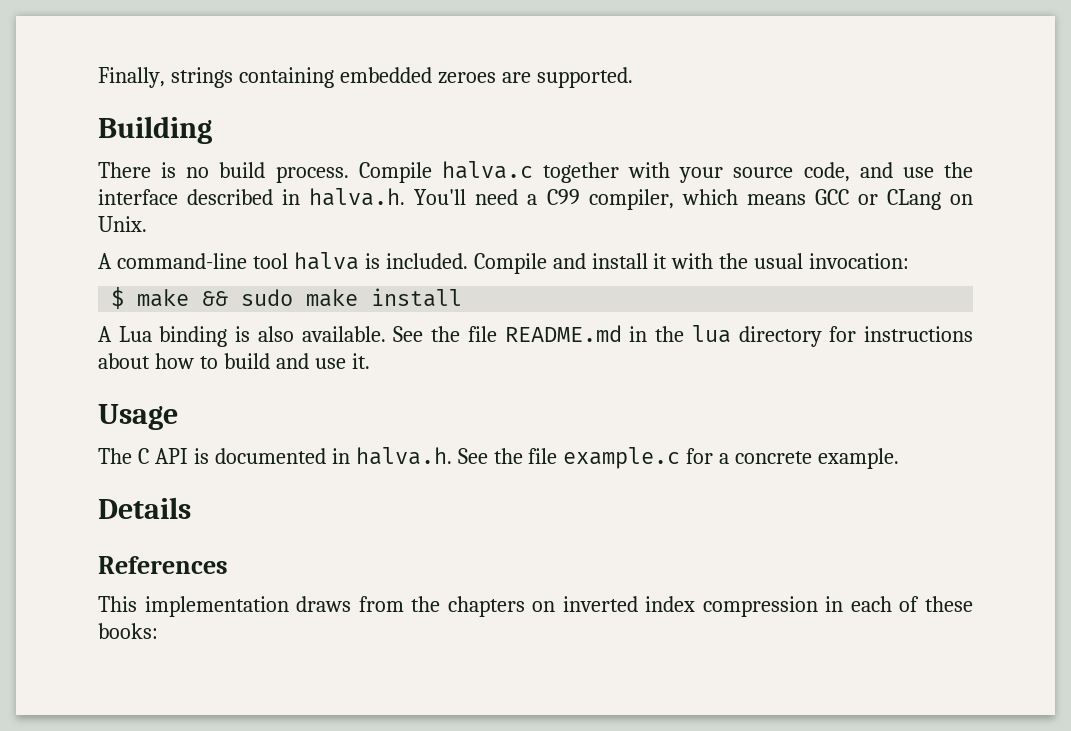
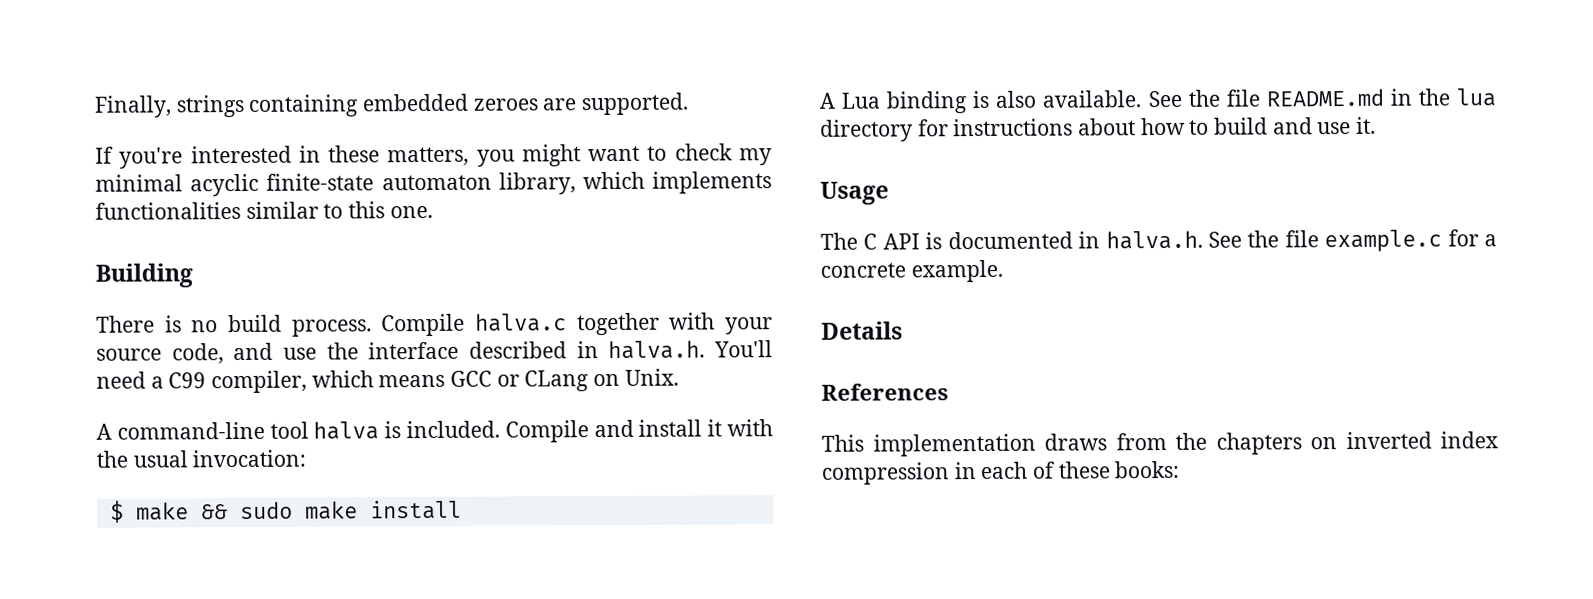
(633, 77) none -> [95,143,772,169] [95,171,773,197] [95,201,433,220] // If you're interested in these matters, you might want to check my minimal acyclic finite-state automaton library, which implements functionalities similar to this one.

